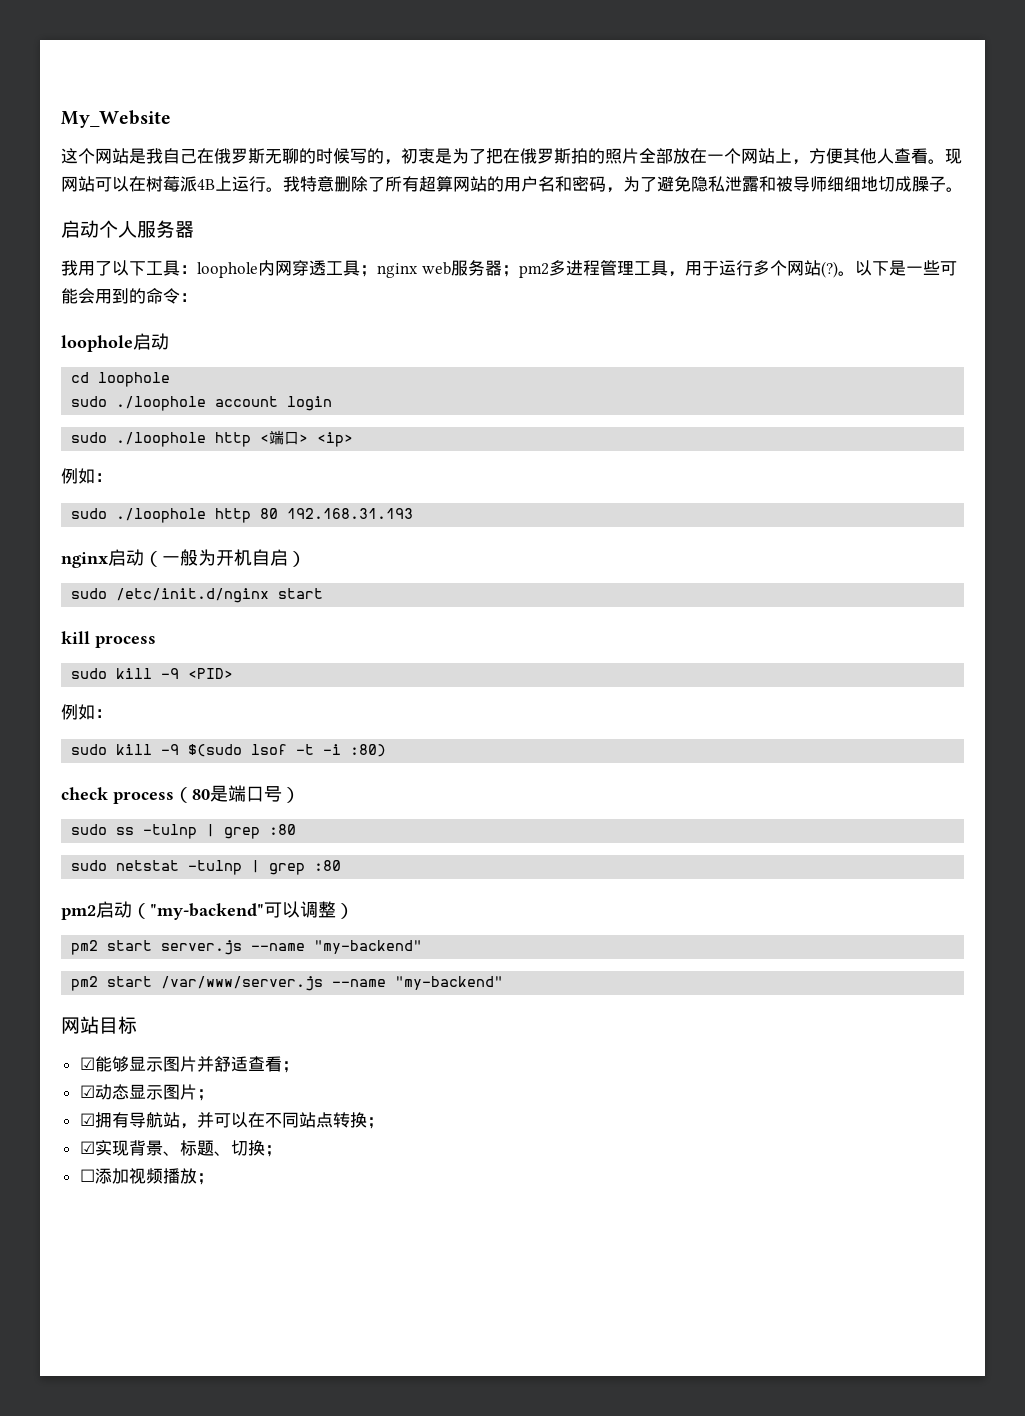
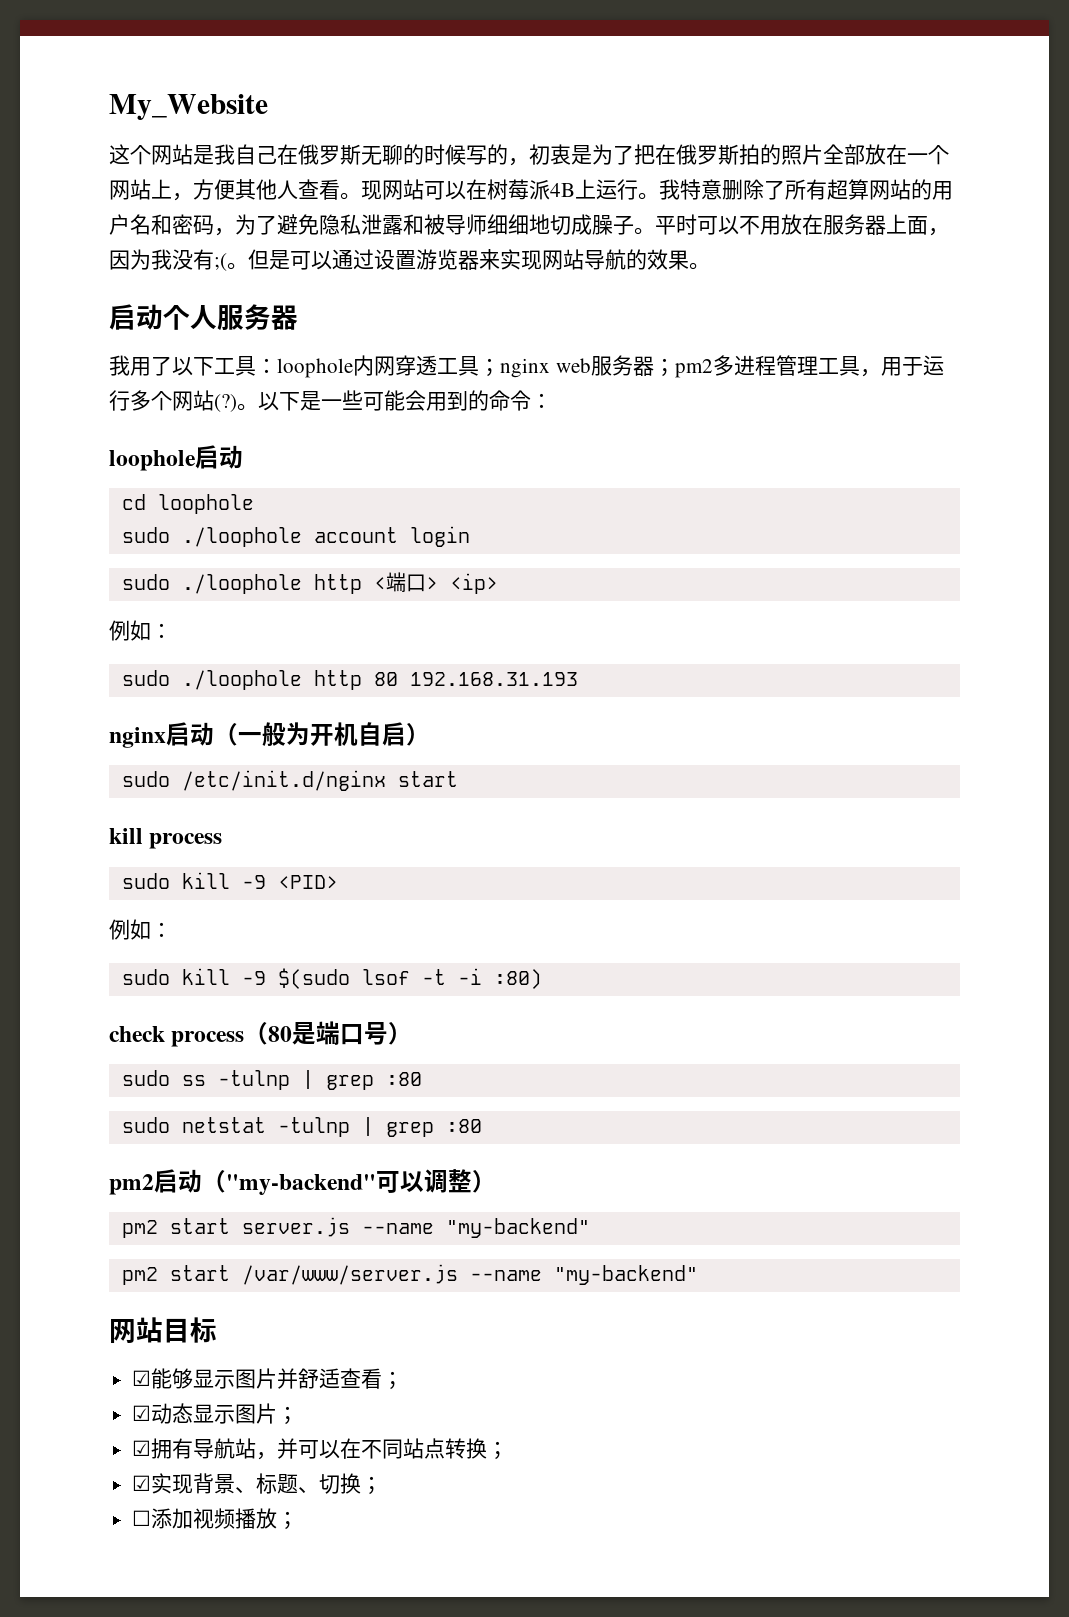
(963, 189) none -> [655,214,949,236] [109,249,710,271] 平时可以不用放在服务器上面，因为我没有;(。但是可以通过设置游览器来实现网站导航的效果。

